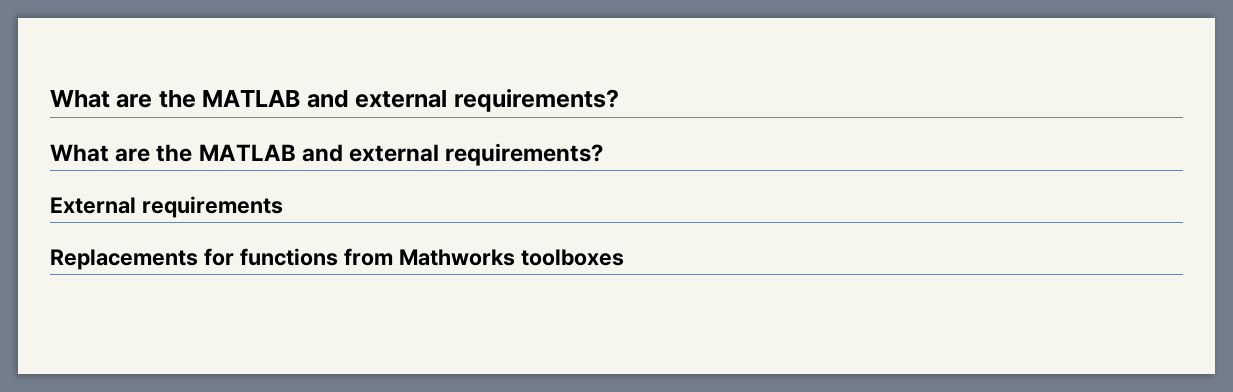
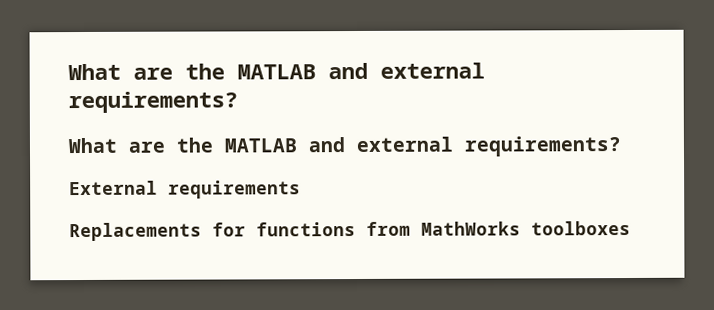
[398,249,515,266] Mathworks -> [421,221,521,236] MathWorks

